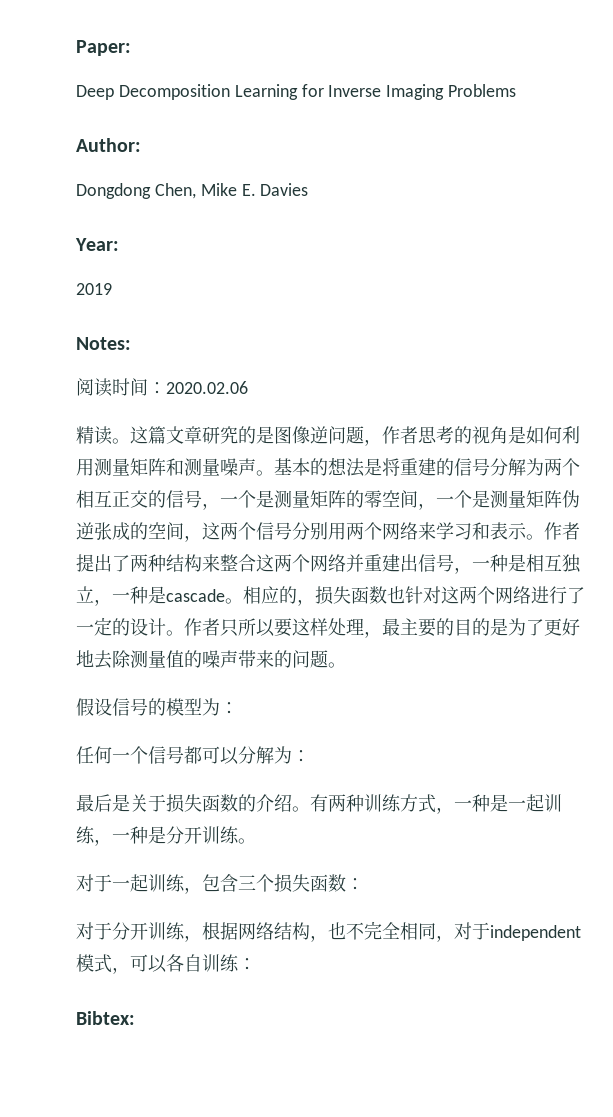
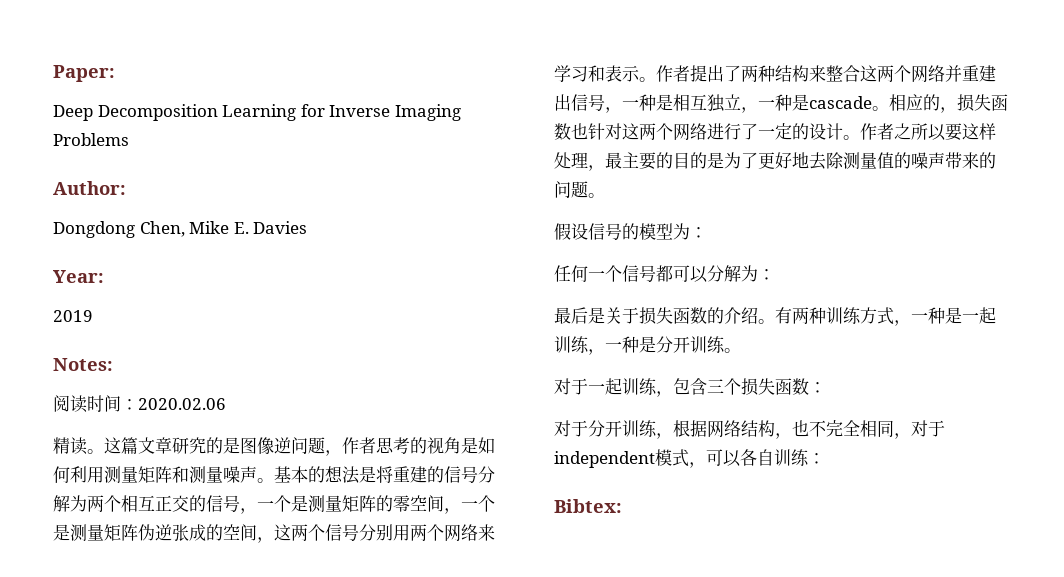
[220,619,238,637] 只 -> [894,123,911,140] 之

